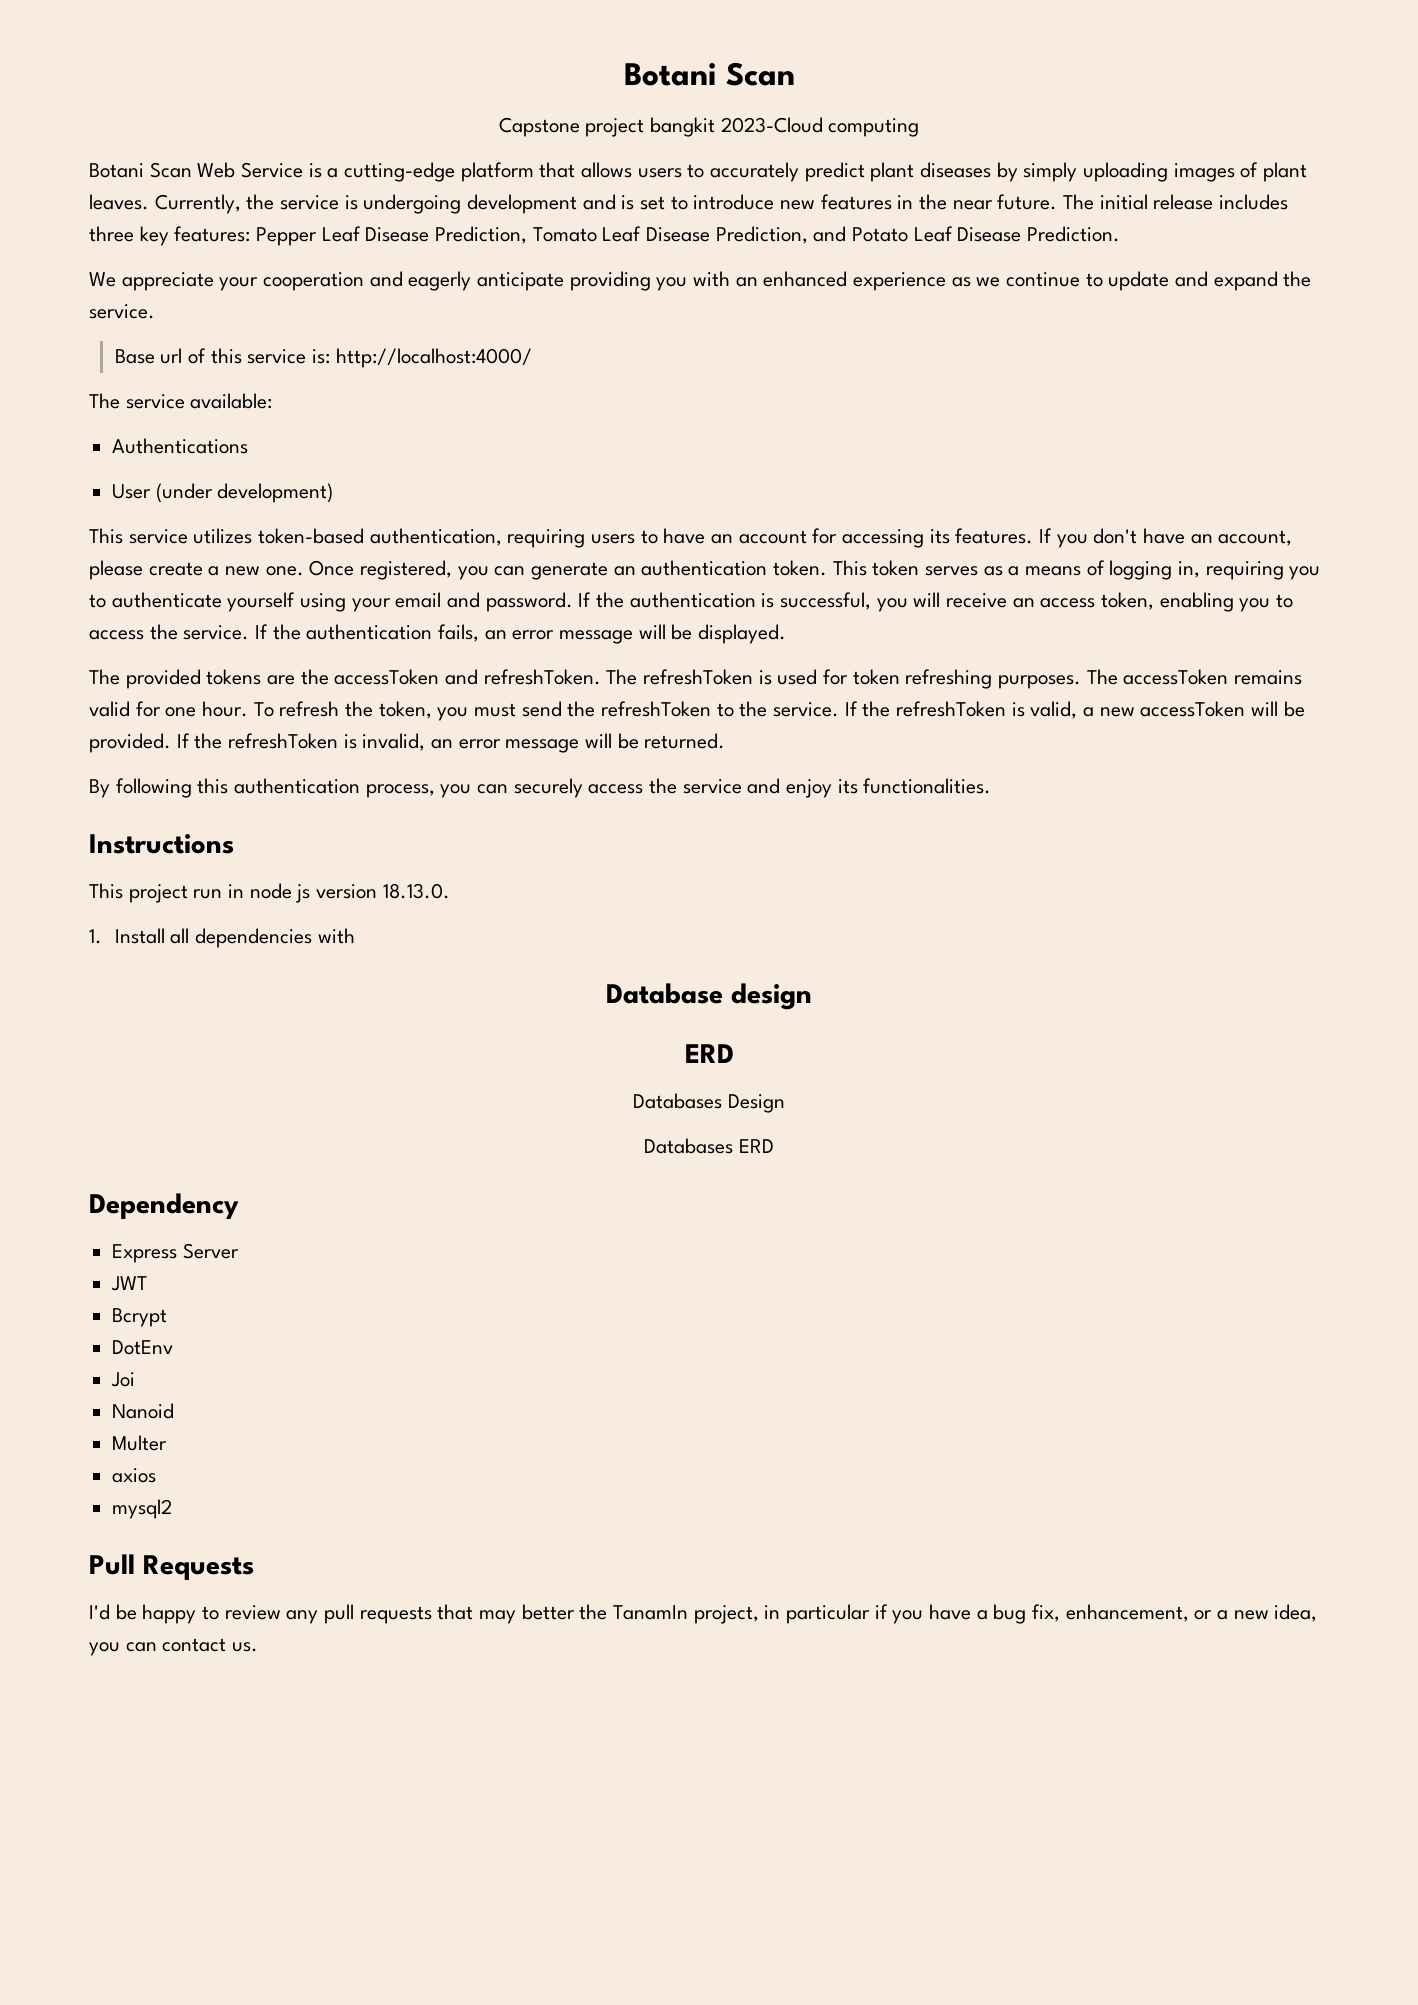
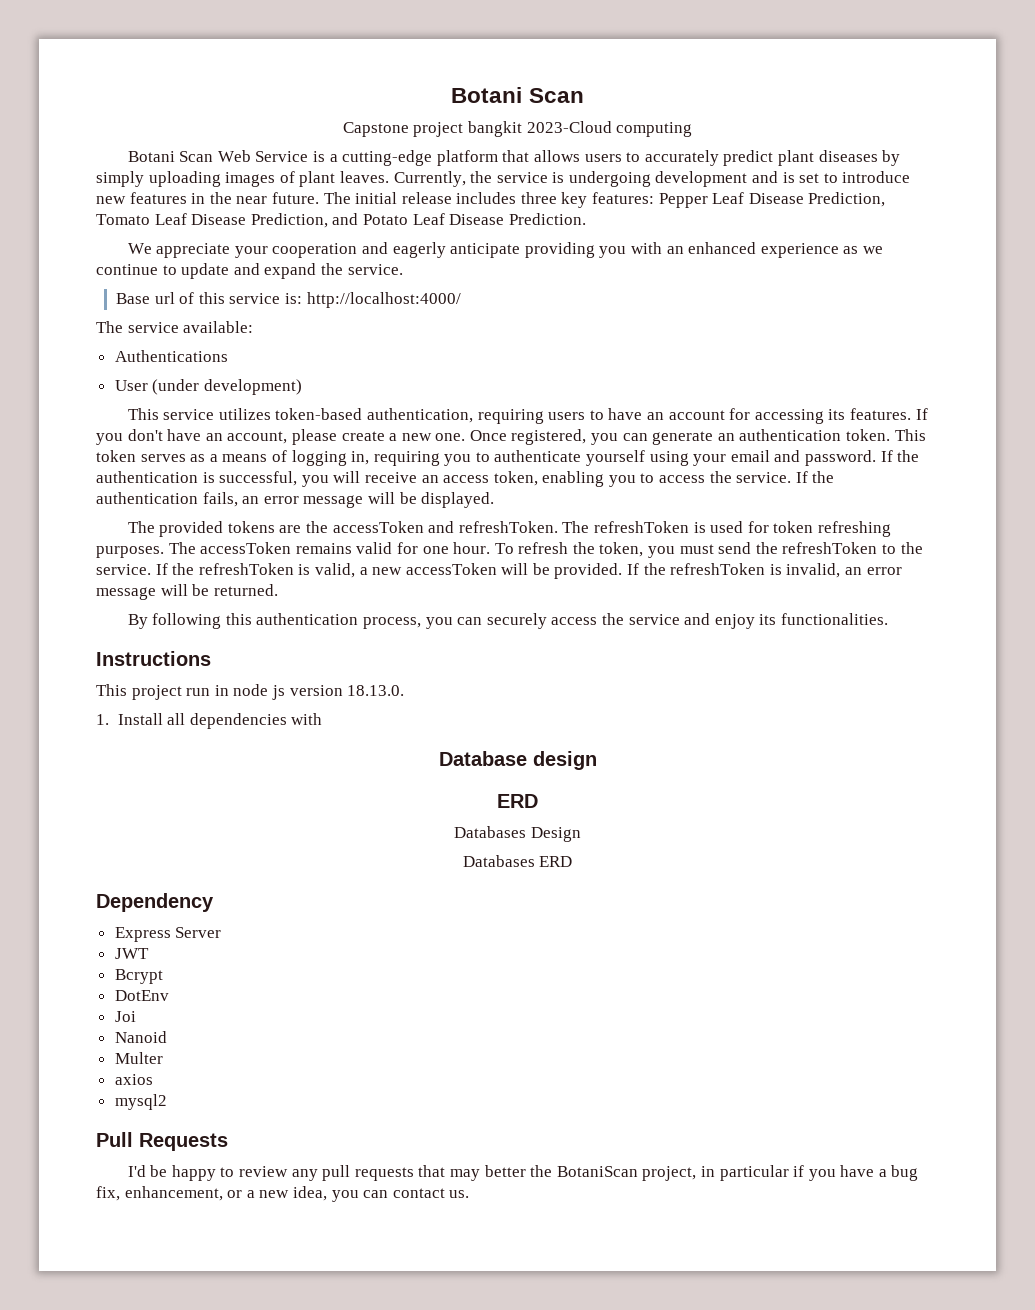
[613,1605,689,1620] TanamIn -> [556,1166,638,1177] BotaniScan

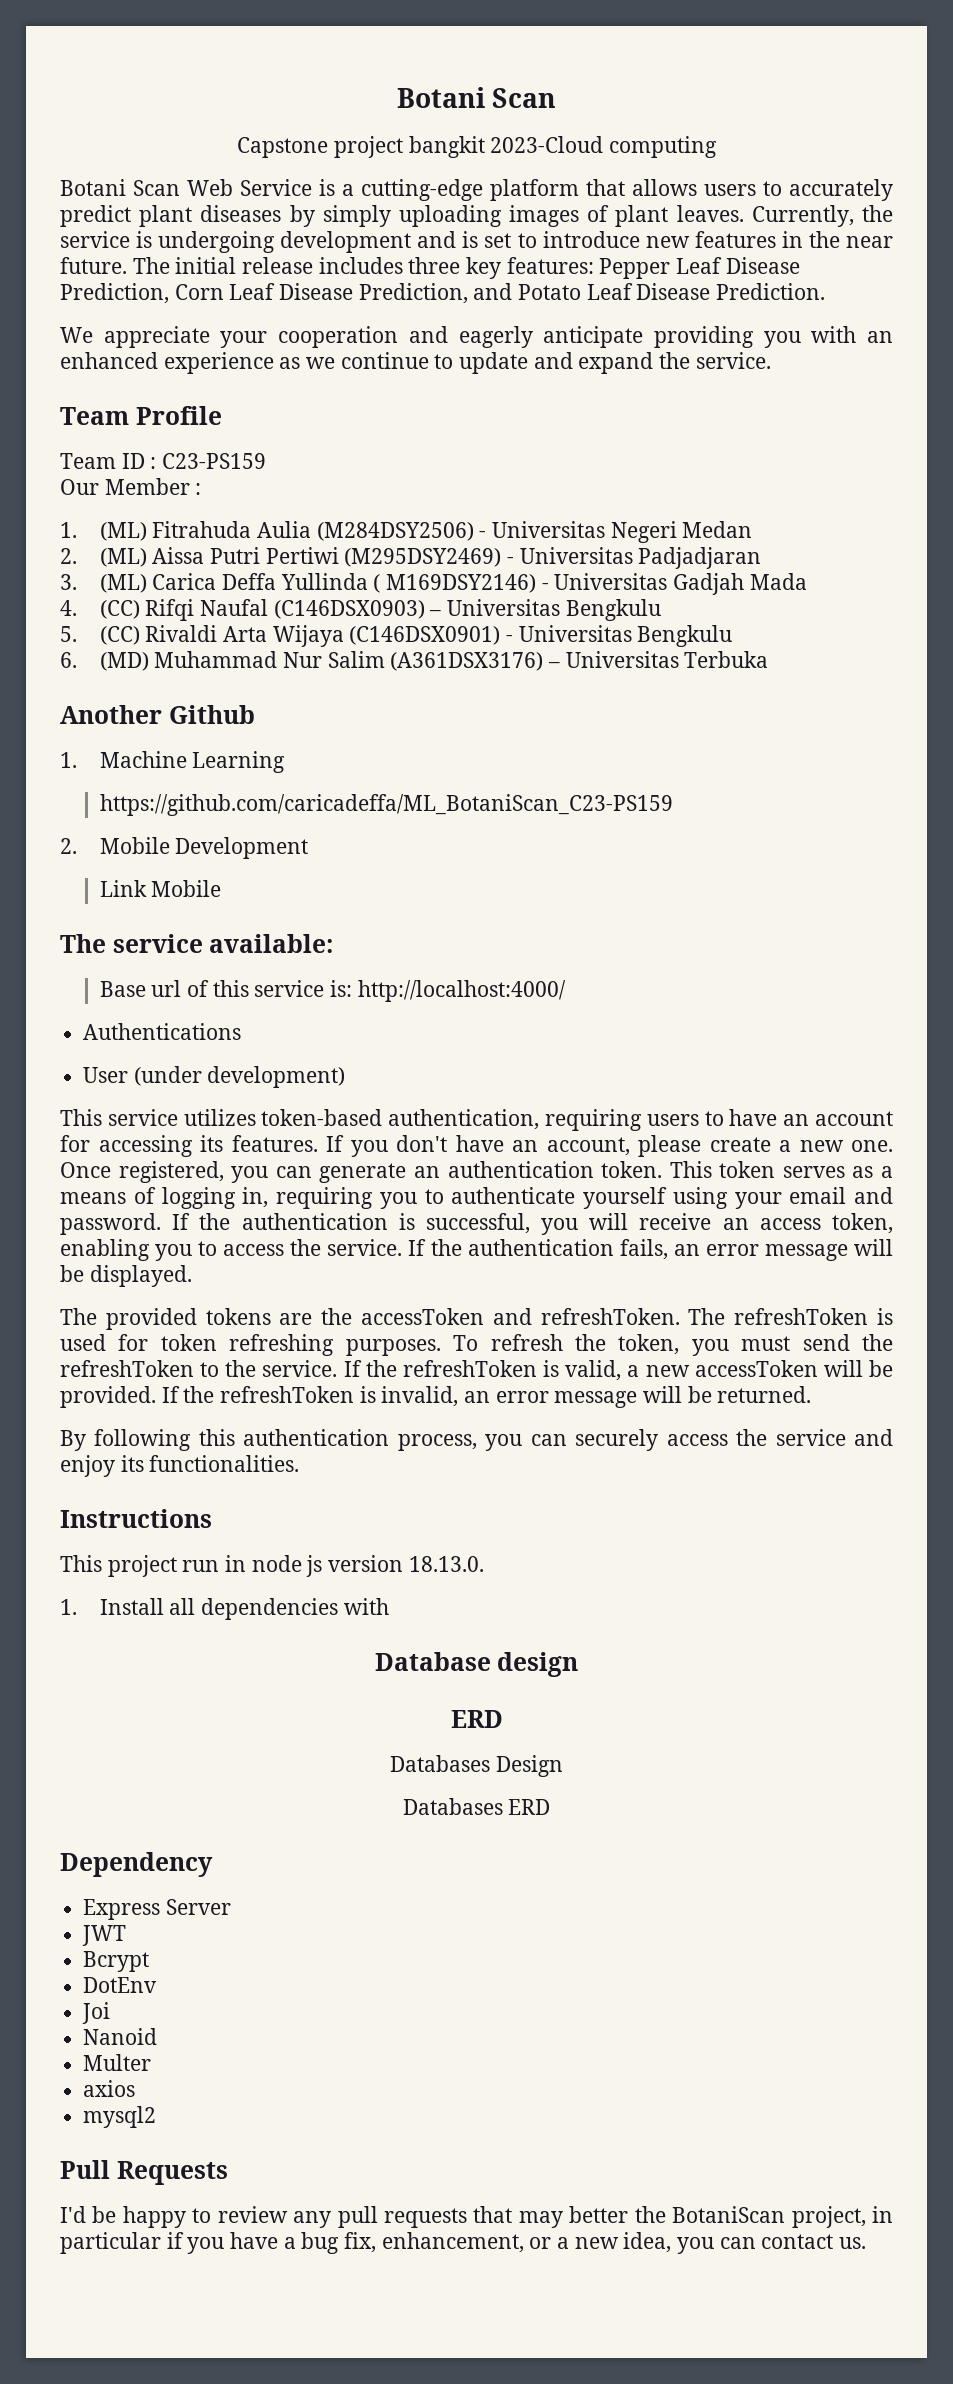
[96,214,150,225] Tomato -> [174,284,224,300] Corn
(403, 269) none -> [60,406,222,425] [60,453,267,469] [60,478,202,495] [60,521,753,543] [60,547,762,569] [60,573,807,595] [60,599,661,621] [60,625,733,647] [60,651,769,671] [60,705,255,724] [60,751,286,773] [99,794,673,816] [60,837,309,859] [99,880,222,897] [60,934,334,953] // Team Profile // Team ID : C23-PS159 // Our Member : // 1. (ML) Fitrahuda Aulia (M284DSY2506) - Universitas Negeri Medan // 2. (ML) Aissa Putri Pertiwi (M295DSY2469) - Universitas Padjadjaran // 3. (ML) Carica Deffa Yullinda ( M169DSY2146) - Universitas Gadjah Mada // 4. (CC) Rifqi Naufal (C146DSX0903) – Universitas Bengkulu // 5. (CC) Rivaldi Arta Wijaya (C146DSX0901) - Universitas Bengkulu // 6. (MD) Muhammad Nur Salim (A361DSX3176) – Universitas Terbuka // Another Github // 1. Machine Learning // https://github.com/caricadeffa/ML_BotaniScan_C23-PS159 // 2. Mobile Development // Link Mobile // The service available:
[96,321,254,333] // The service available: -> (566, 991) none
[168,542,491,554] The accessToken remains valid for one hour. -> (441, 1347) none

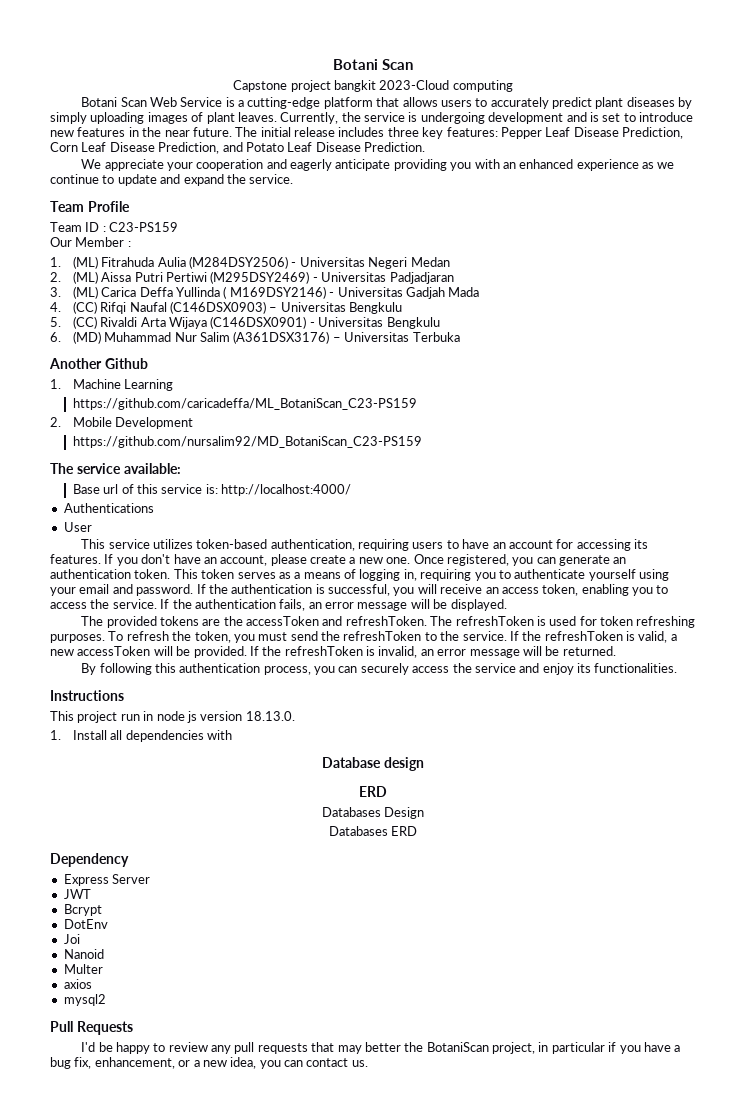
[99,880,222,897] Link Mobile -> [72,436,422,448] https://github.com/nursalim92/MD_BotaniScan_C23-PS159
[133,1066,346,1088] (under development) -> (92, 527) none

